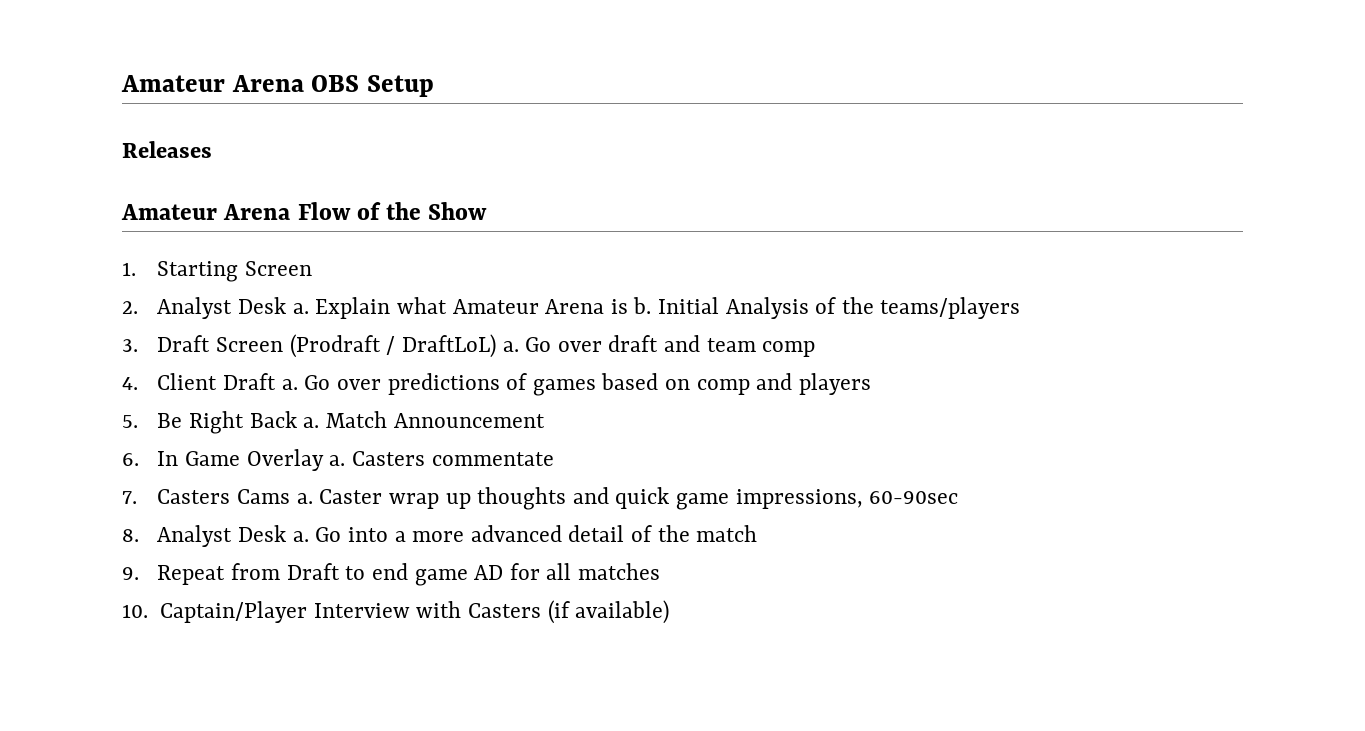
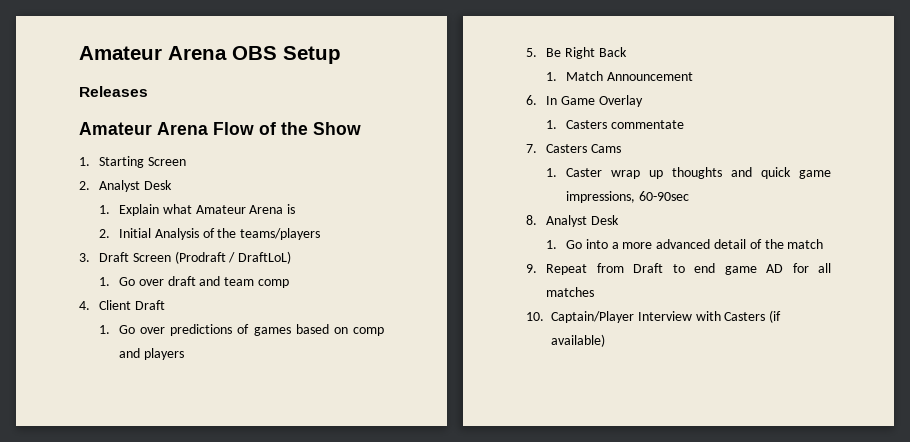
[292,303,309,314] a. -> [99,205,111,214] // 1.
[633,297,652,314] b. -> [99,229,111,238] // 2.
[502,341,519,352] a. -> [99,277,111,286] // 1.
[281,379,298,390] a. -> [99,325,111,334] // 1.
[303,417,320,428] a. -> [546,72,558,81] // 1.
[329,455,346,466] a. -> [546,120,558,129] // 1.
[296,493,313,504] a. -> [546,168,558,177] // 1.
[292,531,309,542] a. -> [546,240,558,249] // 1.

